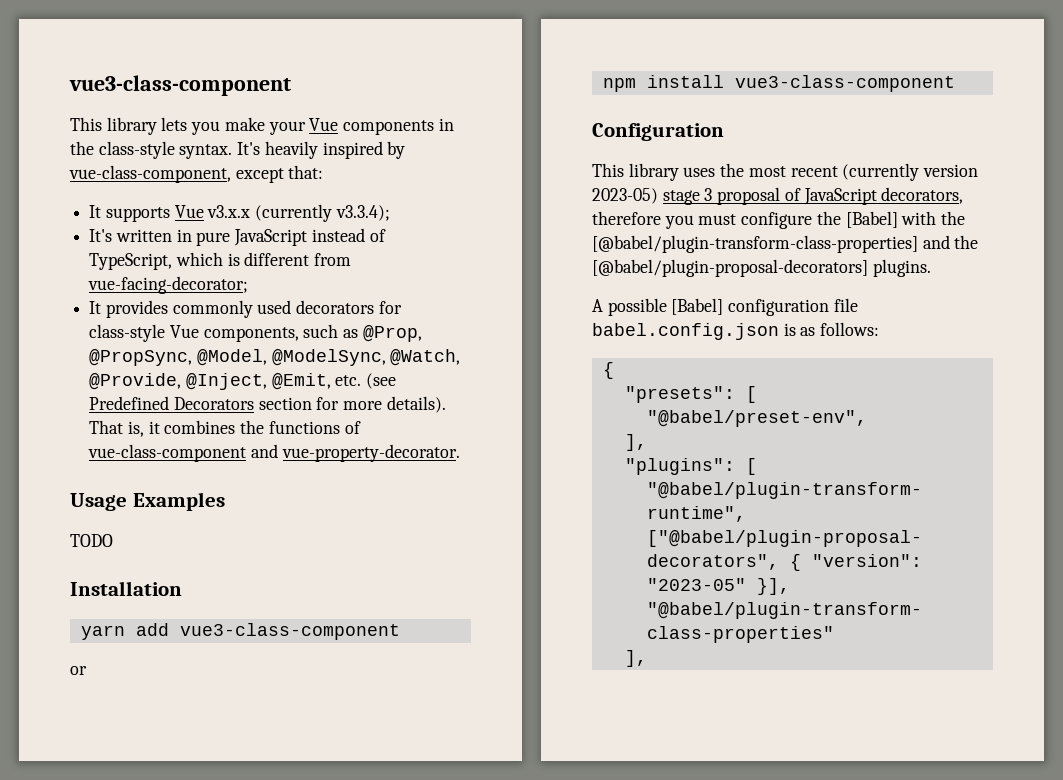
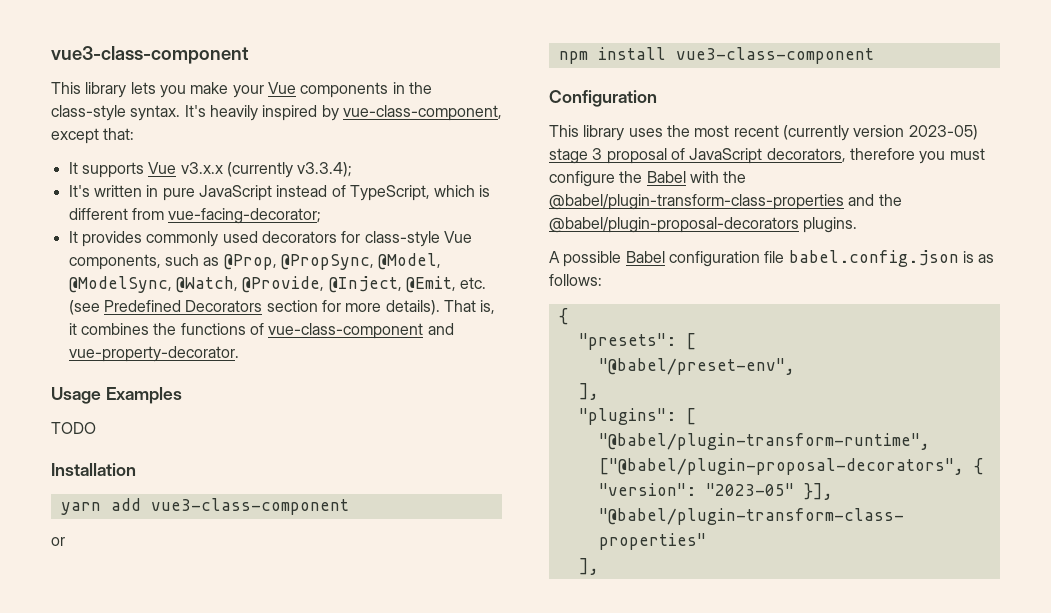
[845,211,898,228] [Babel] -> [646,171,686,183] Babel
[592,235,918,253] [@babel/plugin-transform-class-properties] -> [549,194,844,210] @babel/plugin-transform-class-properties
[592,259,868,277] [@babel/plugin-proposal-decorators] -> [549,217,799,233] @babel/plugin-proposal-decorators
[671,298,724,315] [Babel] -> [625,251,665,263] Babel

